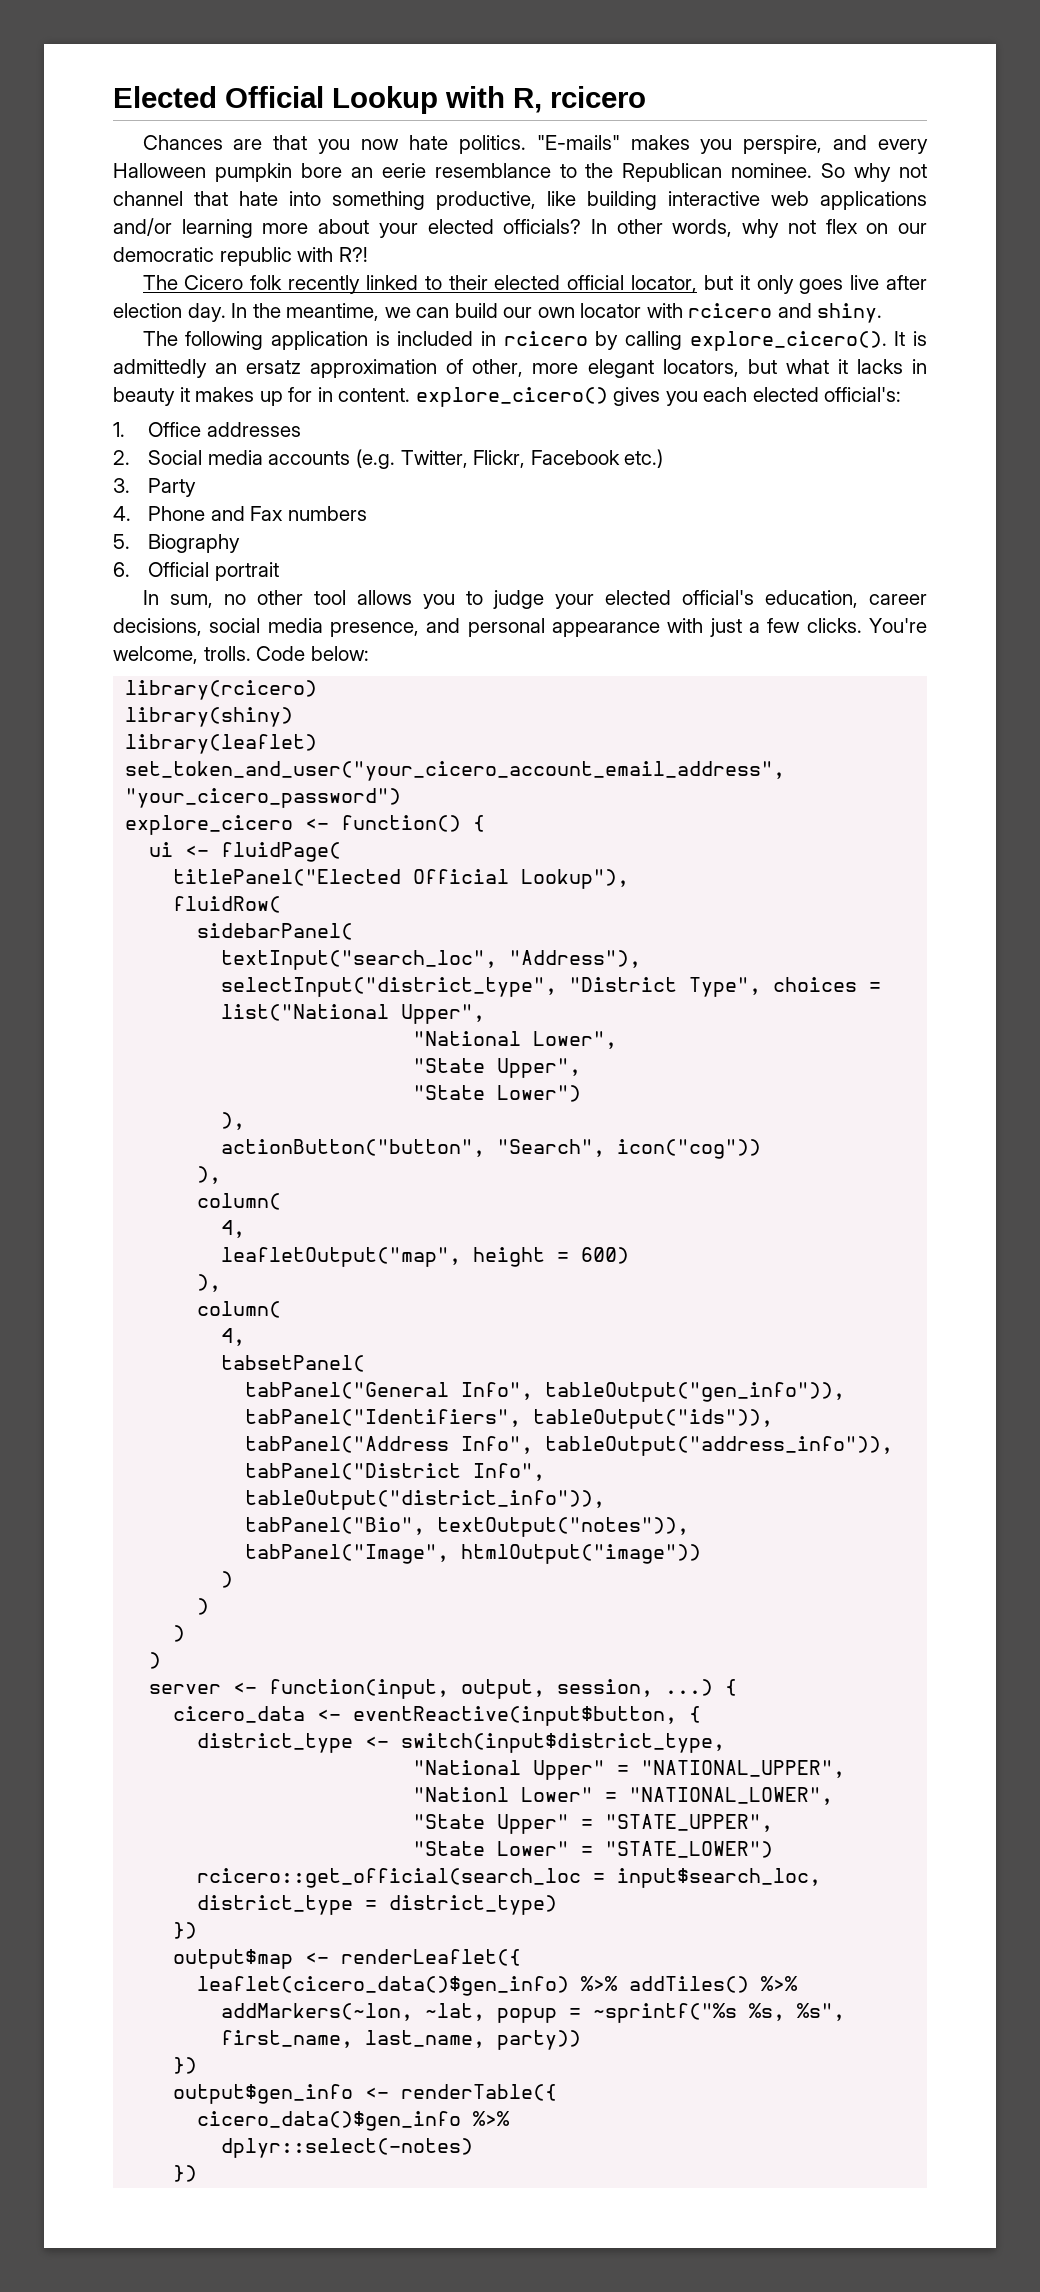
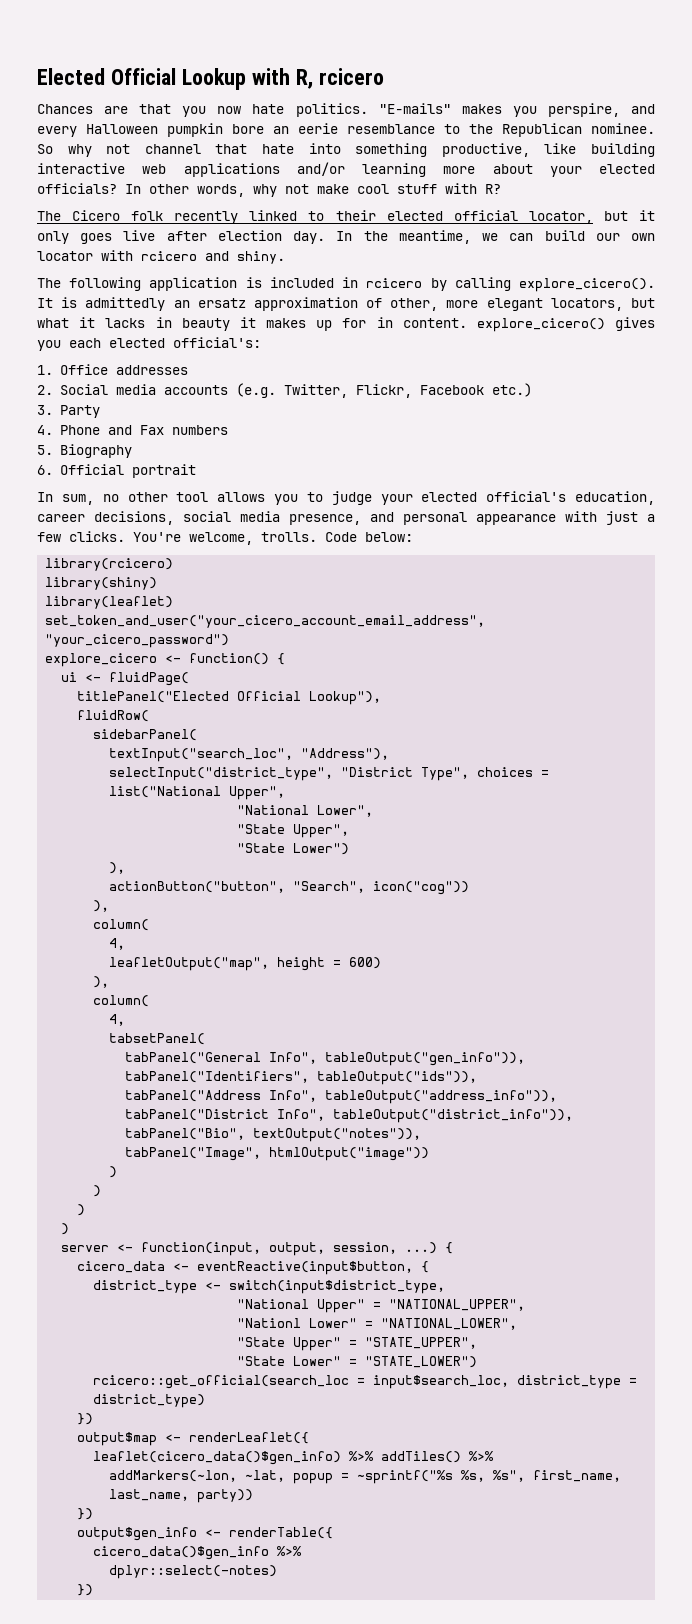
[825,219,927,234] [113,247,368,266] flex on our democratic republic with R?! -> [317,183,501,194] make cool stuff with R?

